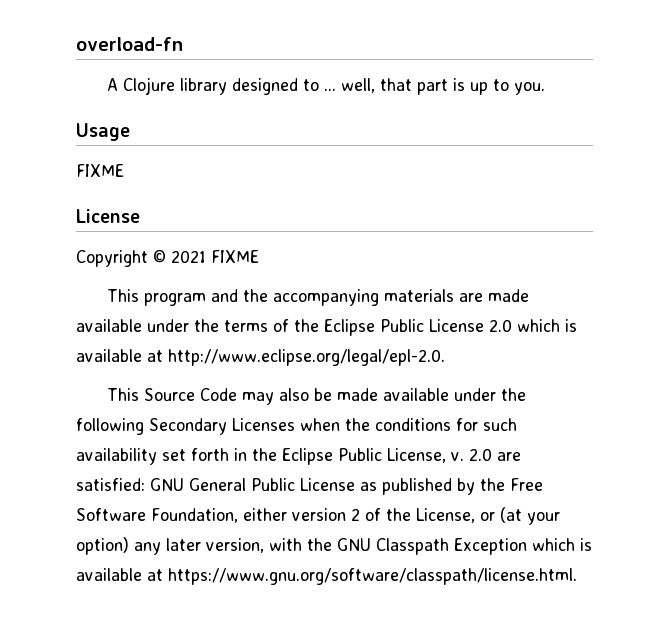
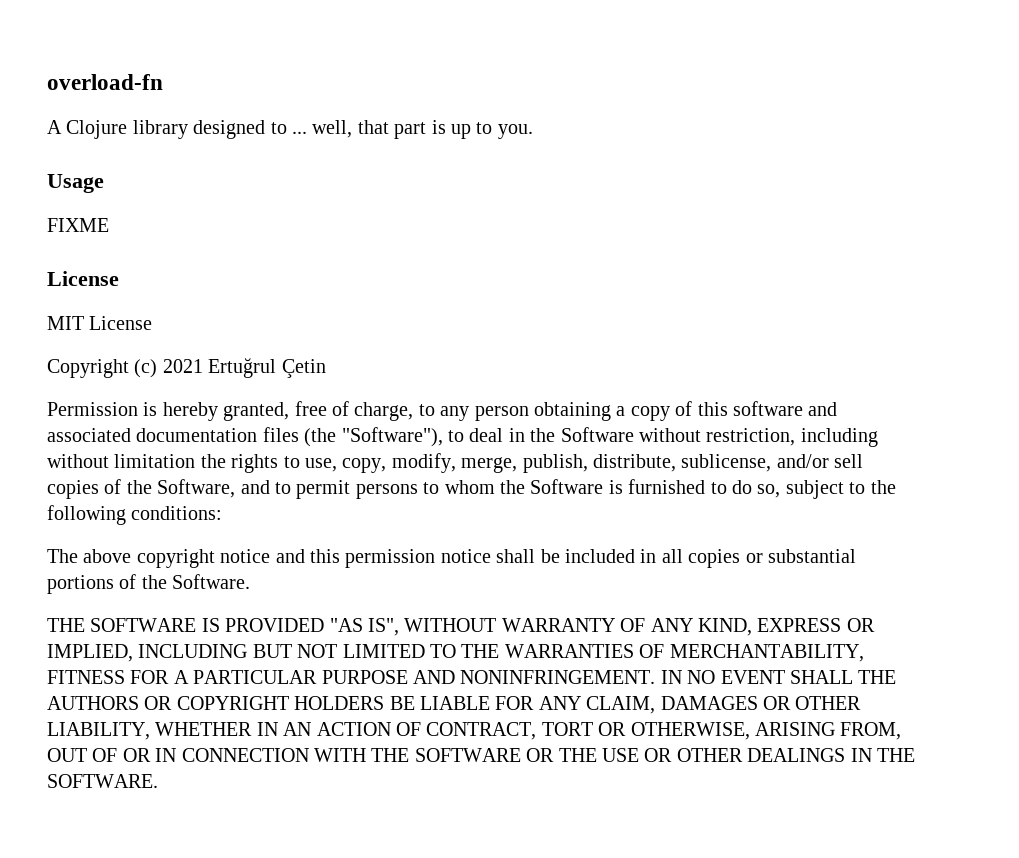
(140, 216) none -> [47,316,153,330] // MIT License
[153,249,259,263] [107,289,530,306] [76,319,577,336] [76,349,445,366] [107,388,527,405] [76,418,517,435] [76,448,521,465] [76,478,543,495] [76,507,560,525] [76,537,592,555] [76,568,577,585] © 2021 FIXME // This program and the accompanying materials are made available under the terms of the Eclipse Public License 2.0 which is available at http://www.eclipse.org/legal/epl-2.0. // This Source Code may also be made available under the following Secondary Licenses when the conditions for such availability set forth in the Eclipse Public License, v. 2.0 are satisfied: GNU General Public License as published by the Free Software Foundation, either version 2 of the License, or (at your option) any later version, with the GNU Classpath Exception which is available at https://www.gnu.org/software/classpath/license.html. -> [134,358,326,378] [47,401,838,421] [47,427,878,447] [47,453,864,473] [47,479,896,499] [47,505,223,525] [47,549,856,568] [47,574,251,594] [47,618,875,636] [47,644,864,662] [47,670,897,684] [47,696,862,714] [47,722,902,740] [47,748,915,762] [47,774,158,788] (c) 2021 Ertuğrul Çetin // Permission is hereby granted, free of charge, to any person obtaining a copy of this software and associated documentation files (the "Software"), to deal in the Software without restriction, including without limitation the rights to use, copy, modify, merge, publish, distribute, sublicense, and/or sell copies of the Software, and to permit persons to whom the Software is furnished to do so, subject to the following conditions: // The above copyright notice and this permission notice shall be included in all copies or substantial portions of the Software. // THE SOFTWARE IS PROVIDED "AS IS", WITHOUT WARRANTY OF ANY KIND, EXPRESS OR IMPLIED, INCLUDING BUT NOT LIMITED TO THE WARRANTIES OF MERCHANTABILITY, FITNESS FOR A PARTICULAR PURPOSE AND NONINFRINGEMENT. IN NO EVENT SHALL THE AUTHORS OR COPYRIGHT HOLDERS BE LIABLE FOR ANY CLAIM, DAMAGES OR OTHER LIABILITY, WHETHER IN AN ACTION OF CONTRACT, TORT OR OTHERWISE, ARISING FROM, OUT OF OR IN CONNECTION WITH THE SOFTWARE OR THE USE OR OTHER DEALINGS IN THE SOFTWARE.

